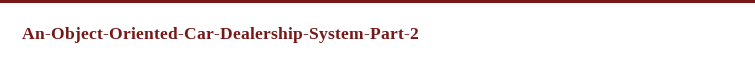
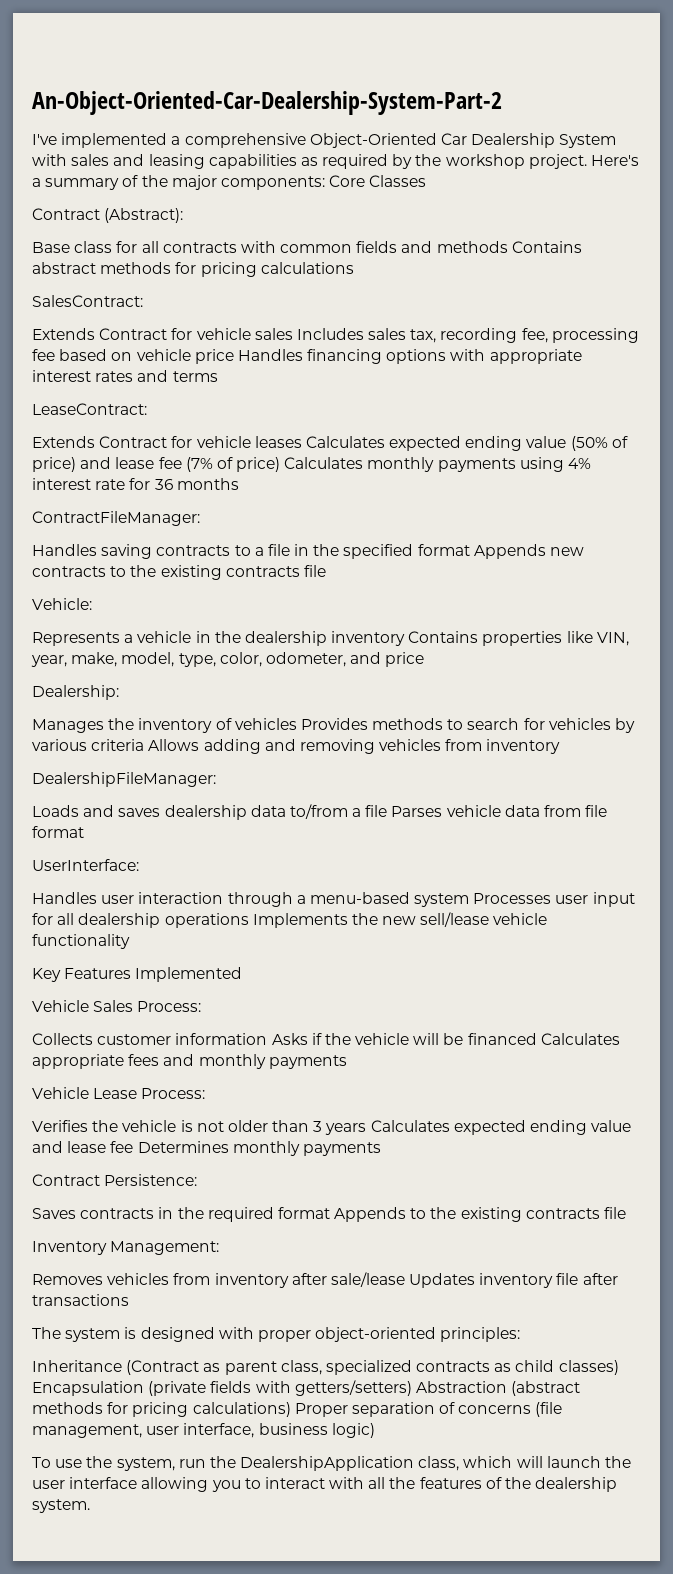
(419, 35) none -> [32,133,617,148] [32,154,640,169] [32,175,427,190] [32,208,184,223] [32,241,582,253] [32,262,354,277] [32,295,143,307] [32,328,639,343] [32,349,582,364] [32,370,218,382] [32,403,147,415] [32,436,628,451] [32,457,592,472] [32,478,239,490] [32,511,200,526] [32,544,585,559] [32,565,326,580] [32,598,92,610] [32,631,629,646] [31,652,425,667] [32,685,119,700] [32,718,636,733] [32,739,561,754] [32,772,216,787] [32,804,608,820] [32,826,84,838] [32,859,139,871] [32,892,635,907] [32,912,548,928] [32,934,130,949] [32,967,243,982] [32,1000,202,1012] [32,1033,620,1045] [32,1054,347,1069] [32,1087,206,1099] [32,1120,632,1135] [32,1141,381,1156] [32,1174,198,1186] [32,1207,627,1222] [32,1241,220,1255] [32,1272,618,1288] [32,1294,129,1306] [32,1327,521,1342] [32,1360,619,1375] [32,1380,581,1396] [32,1402,563,1417] [32,1423,375,1438] [32,1456,632,1471] [32,1477,618,1492] [32,1499,90,1513] // I've implemented a comprehensive Object-Oriented Car Dealership System with sales and leasing capabilities as required by the workshop project. Here's a summary of the major components: Core Classes // Contract (Abstract): // Base class for all contracts with common fields and methods Contains abstract methods for pricing calculations // SalesContract: // Extends Contract for vehicle sales Includes sales tax, recording fee, processing fee based on vehicle price Handles financing options with appropriate interest rates and terms // LeaseContract: // Extends Contract for vehicle leases Calculates expected ending value (50% of price) and lease fee (7% of price) Calculates monthly payments using 4% interest rate for 36 months // ContractFileManager: // Handles saving contracts to a file in the specified format Appends new contracts to the existing contracts file // Vehicle: // Represents a vehicle in the dealership inventory Contains properties like VIN, year, make, model, type, color, odometer, and price // Dealership: // Manages the inventory of vehicles Provides methods to search for vehicles by various criteria Allows adding and removing vehicles from inventory // DealershipFileManager: // Loads and saves dealership data to/from a file Parses vehicle data from file format // UserInterface: // Handles user interaction through a menu-based system Processes user input for all dealership operations Implements the new sell/lease vehicle functionality // Key Features Implemented // Vehicle Sales Process: // Collects customer information Asks if the vehicle will be financed Calculates appropriate fees and monthly payments // Vehicle Lease Process: // Verifies the vehicle is not older than 3 years Calculates expected ending value and lease fee Determines monthly payments // Contract Persistence: // Saves contracts in the required format Appends to the existing contracts file // Inventory Management: // Removes vehicles from inventory after sale/lease Updates inventory file after transactions // The system is designed with proper object-oriented principles: // Inheritance (Contract as parent class, specialized contracts as child classes) Encapsulation (private fields with getters/setters) Abstraction (abstract methods for pricing calculations) Proper separation of concerns (file management, user interface, business logic) // To use the system, run the DealershipApplication class, which will launch the user interface allowing you to interact with all the features of the dealership system.

